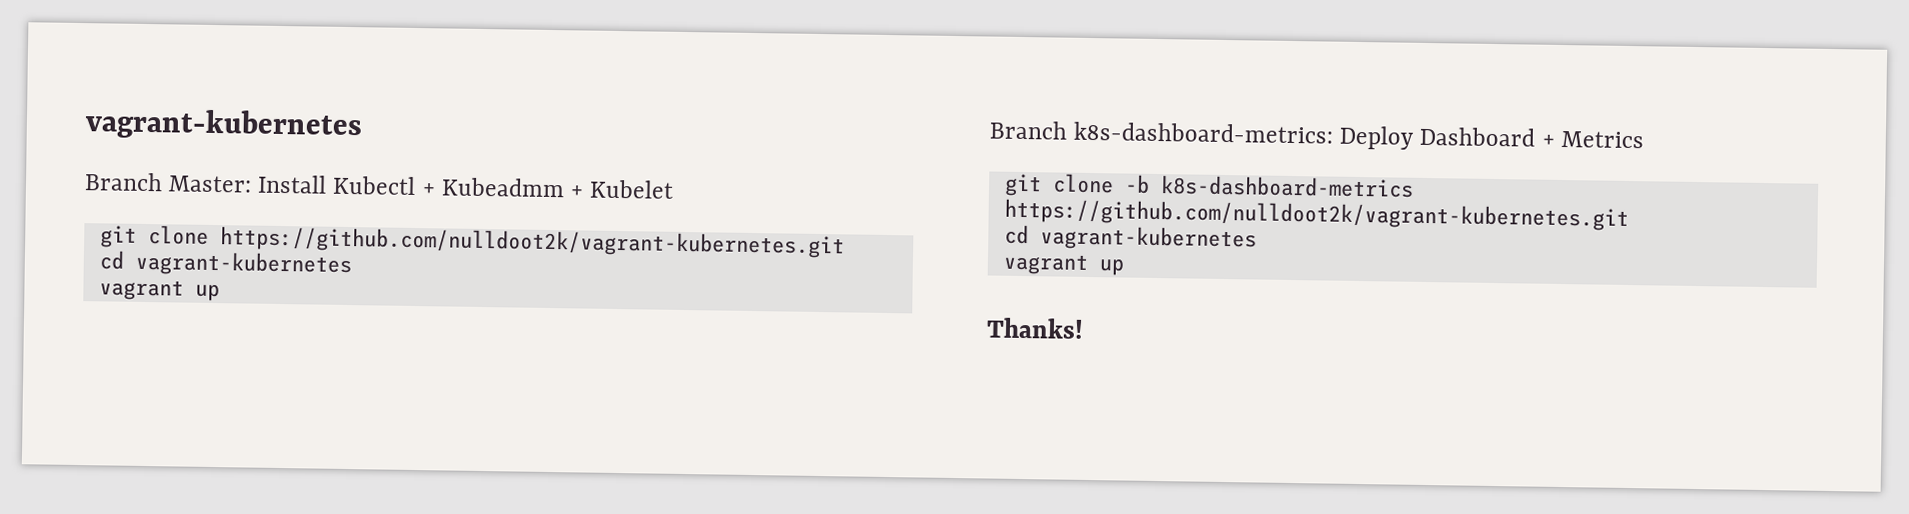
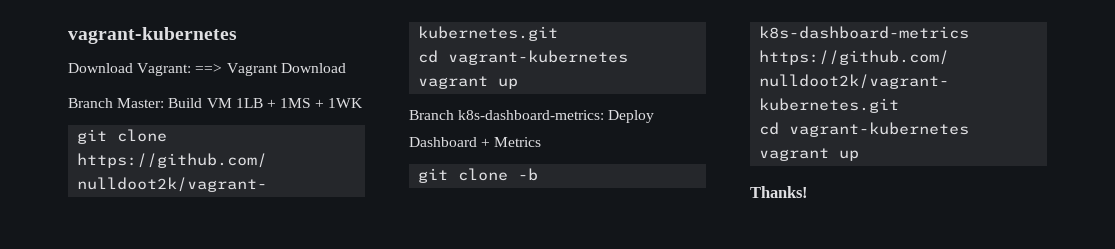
[85,108,363,142] [84,172,675,199] vagrant-kubernetes // Branch Master: Install Kubectl + Kubeadmm + Kubelet -> [68,27,237,44] [68,63,346,76] [68,98,364,108] vagrant-kubernetes // Download Vagrant: ==> Vagrant Download // Branch Master: Build VM 1LB + 1MS + 1WK

